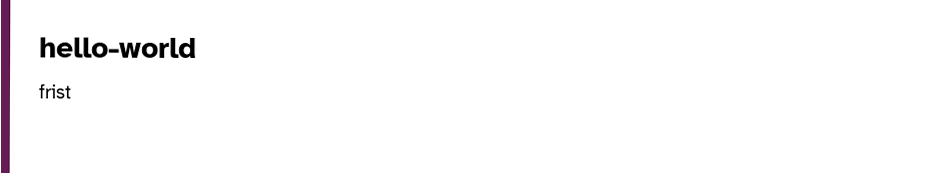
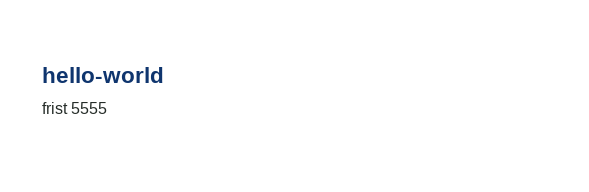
(72, 91) none -> [71,102,108,114] 5555

